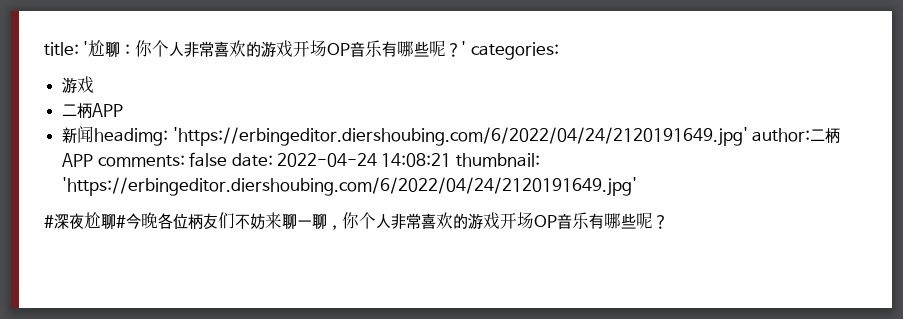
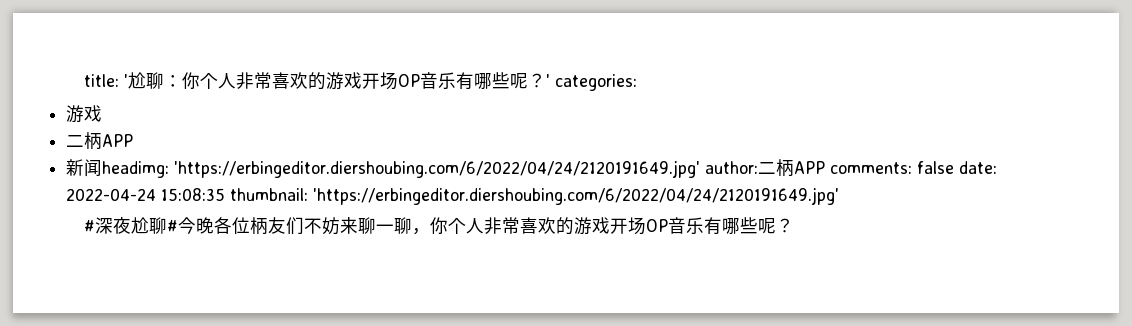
[381,153,452,167] 14:08:21 -> [161,188,226,201] 15:08:35

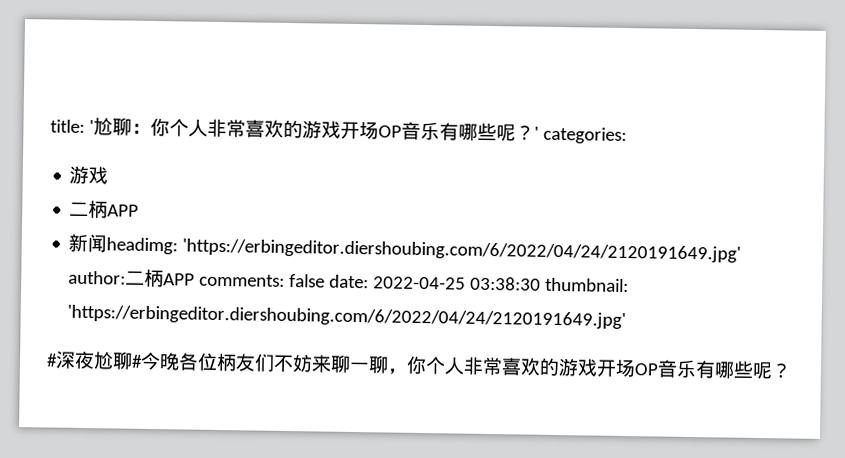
[66,188,226,201] 2022-04-24 15:08:35 -> [373,276,542,291] 2022-04-25 03:38:30

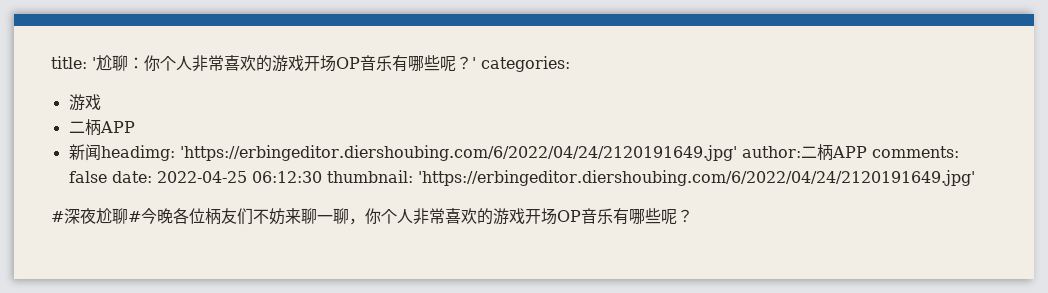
[470,276,542,291] 03:38:30 -> [251,171,322,183] 06:12:30

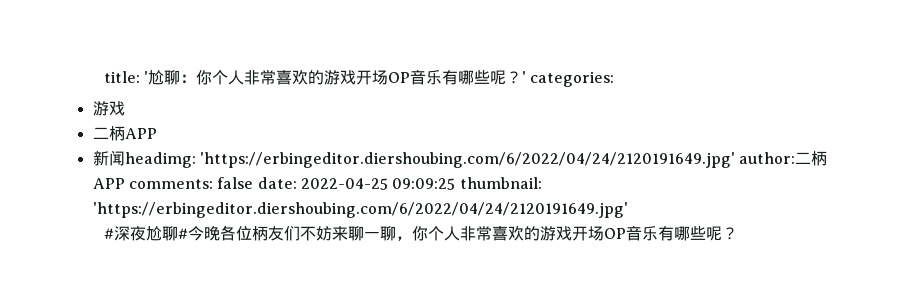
[251,171,322,183] 06:12:30 -> [392,178,456,190] 09:09:25

